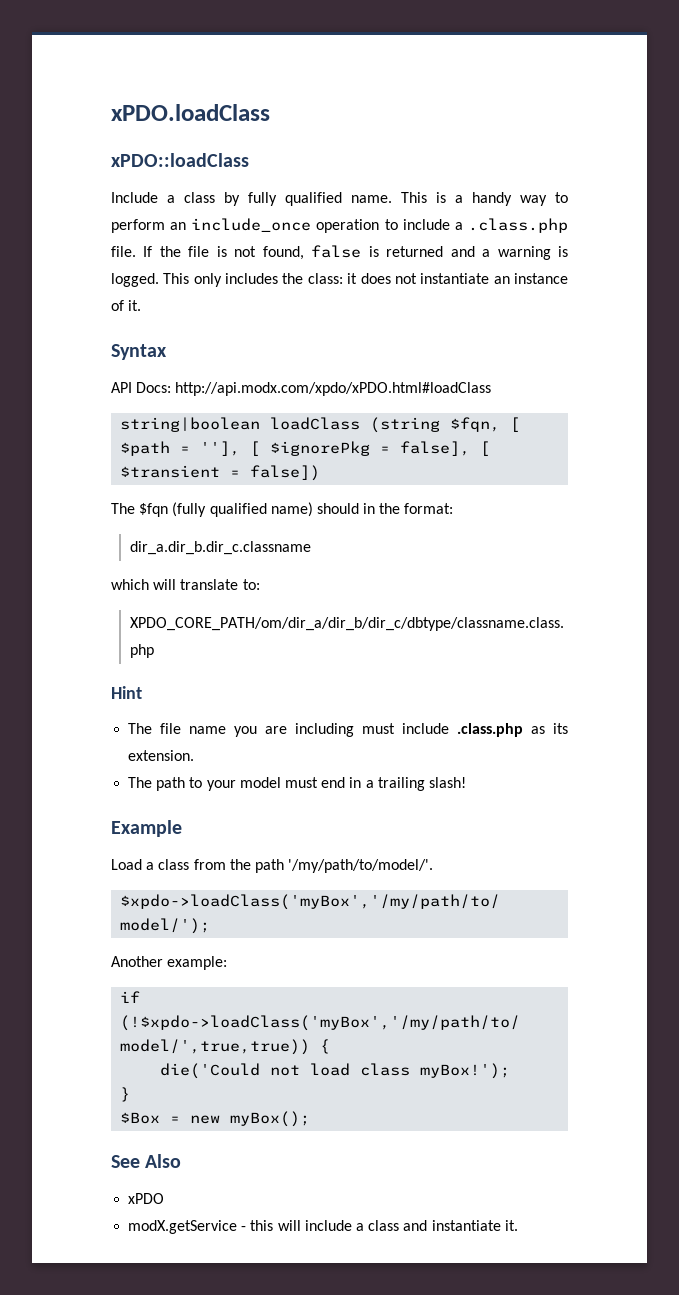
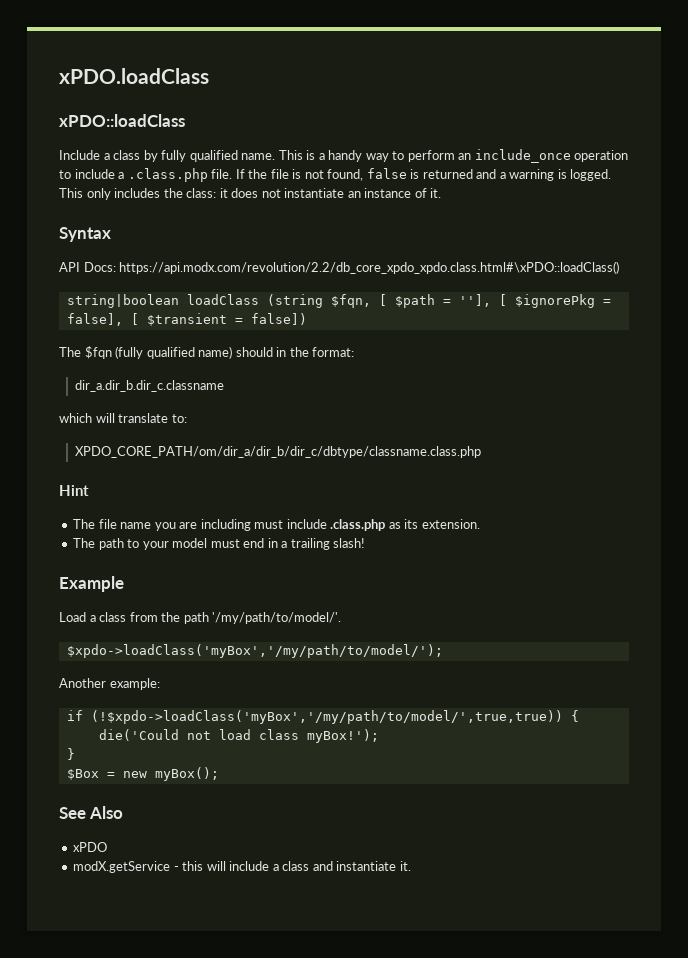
[175,382,492,396] http://api.modx.com/xpdo/xPDO.html#loadClass -> [119,261,620,274] https://api.modx.com/revolution/2.2/db_core_xpdo_xpdo.class.html#\xPDO::loadClass()

